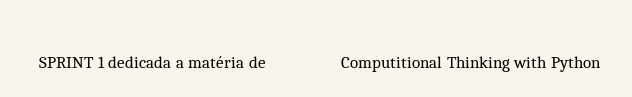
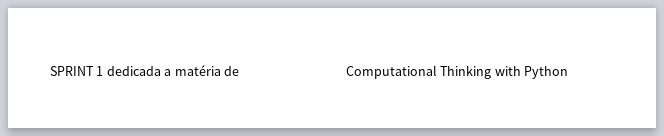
[341,56,442,72] Computitional -> [346,65,437,79] Computational

